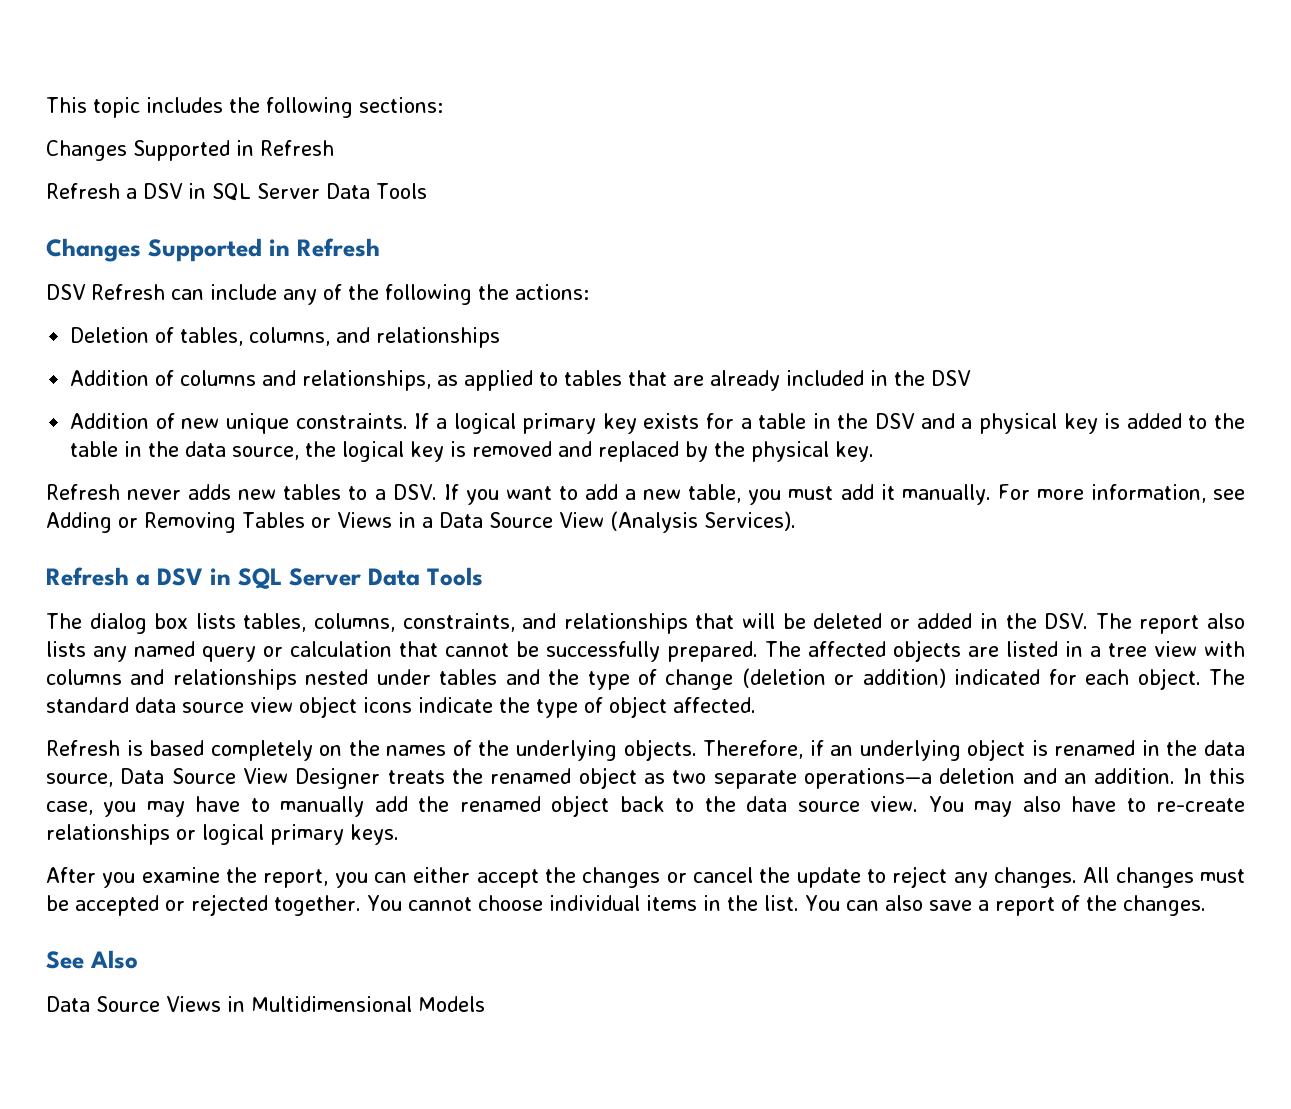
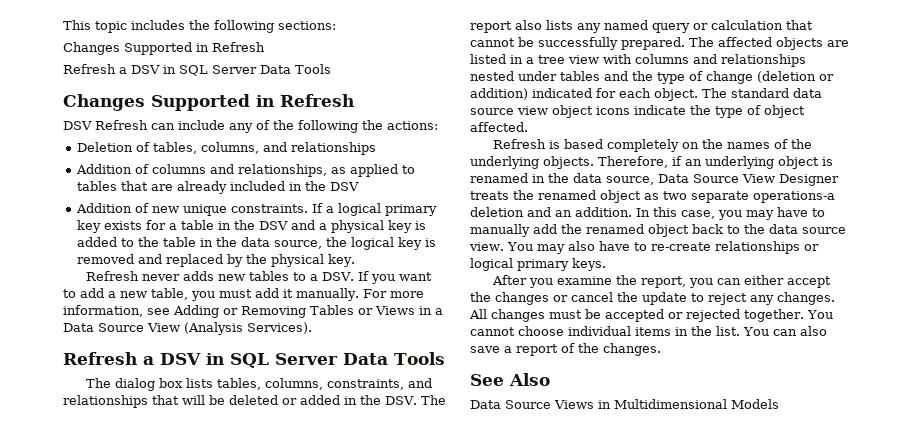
[804,768,933,789] operations—a -> [753,191,835,203] operations-a

